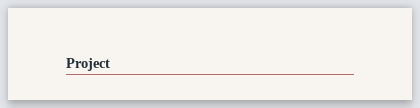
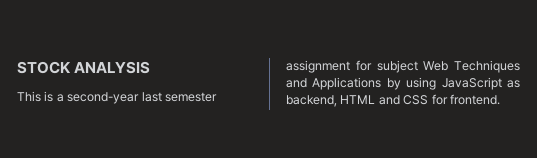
[66,58,110,71] Project -> [17,61,151,74] [17,91,217,104] [286,60,520,73] [286,77,520,90] [286,94,500,107] STOCK ANALYSIS // This is a second-year last semester assignment for subject Web Techniques and Applications by using JavaScript as backend, HTML and CSS for frontend.

